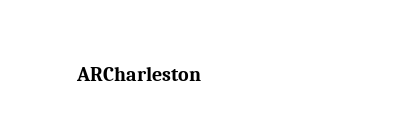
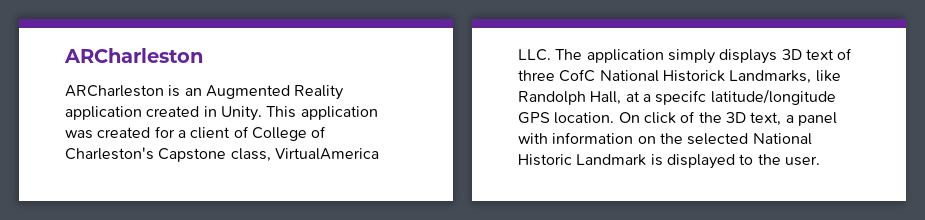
[76,66,201,81] ARCharleston -> [64,48,203,63] [65,85,344,100] [65,106,378,121] [65,126,327,141] [65,147,379,162] [518,48,853,64] [518,69,841,84] [518,89,836,105] [518,111,837,126] [518,132,812,145] [518,154,820,169] ARCharleston // ARCharleston is an Augmented Reality application created in Unity. This application was created for a client of College of Charleston's Capstone class, VirtualAmerica LLC. The application simply displays 3D text of three CofC National Historick Landmarks, like Randolph Hall, at a specifc latitude/longitude GPS location. On click of the 3D text, a panel with information on the selected National Historic Landmark is displayed to the user.

